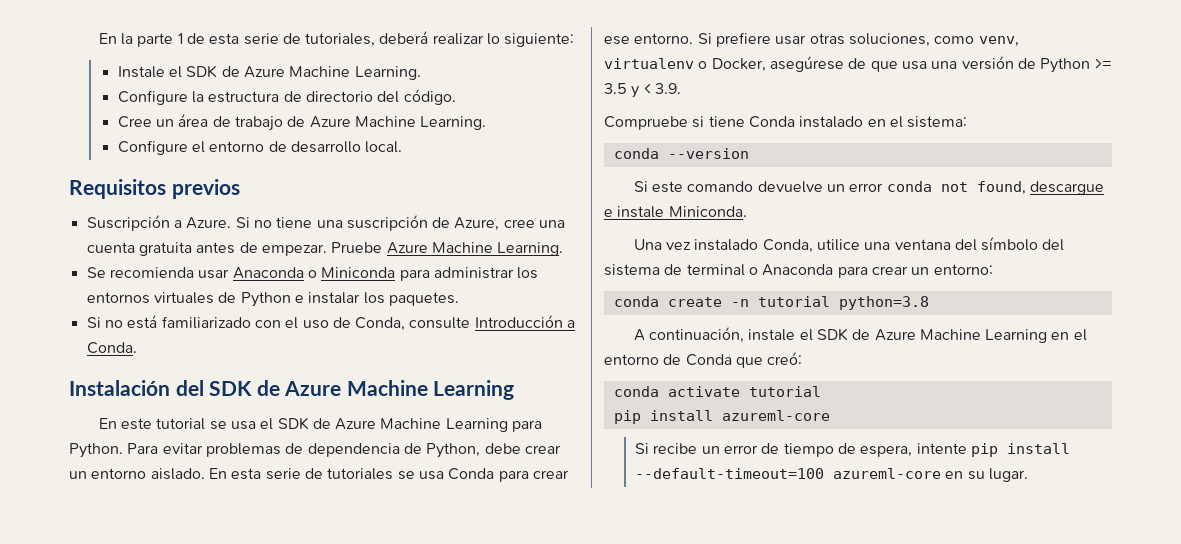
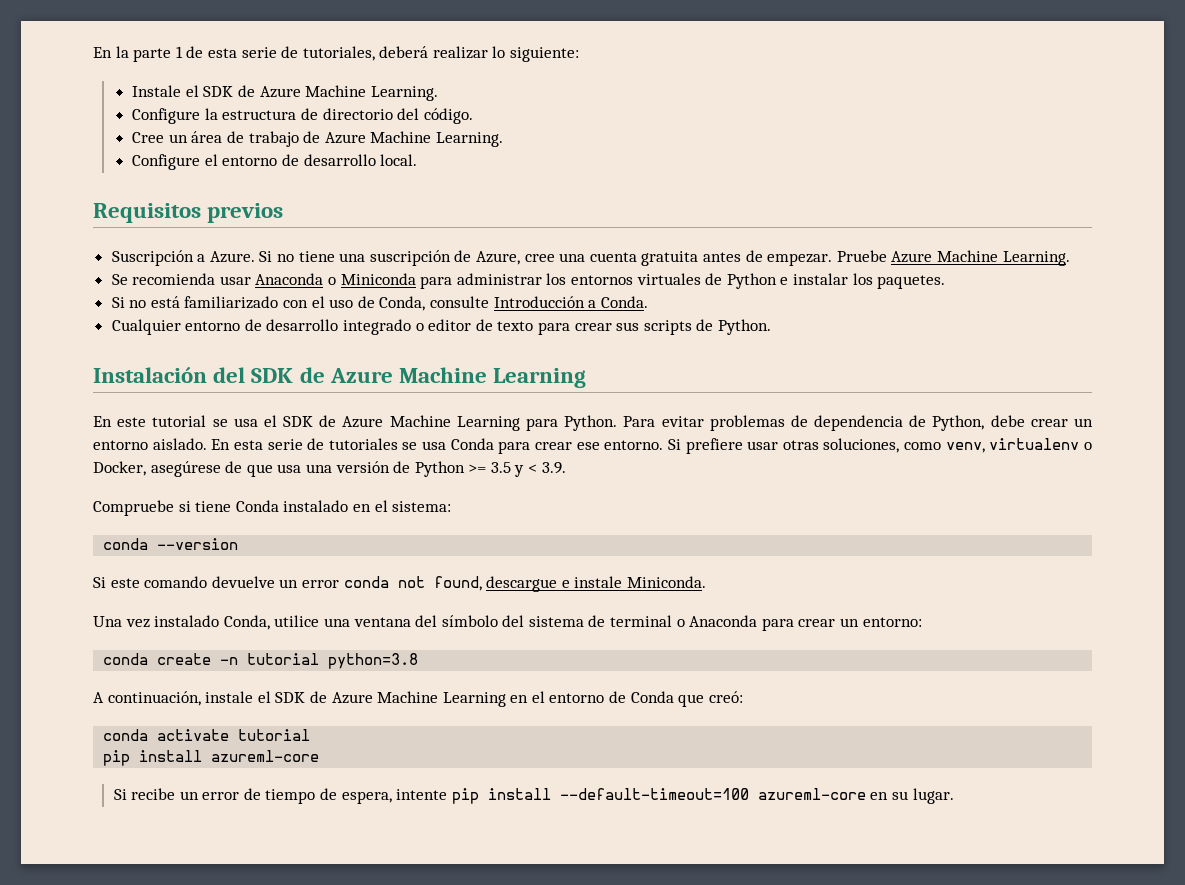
(137, 348) none -> [111,319,771,335] // Cualquier entorno de desarrollo integrado o editor de texto para crear sus scripts de Python.

